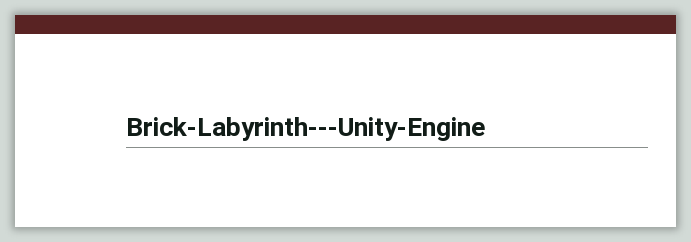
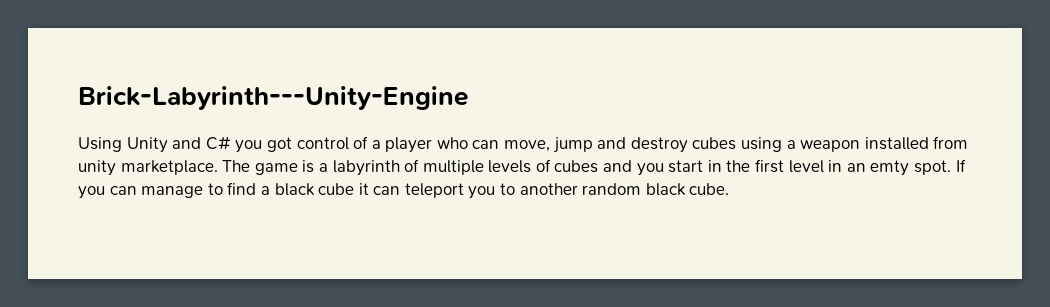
(485, 129) none -> [78,136,969,153] [78,159,966,176] [78,182,730,199] // Using Unity and C# you got control of a player who can move, jump and destroy cubes using a weapon installed from unity marketplace. The game is a labyrinth of multiple levels of cubes and you start in the first level in an emty spot. If you can manage to find a black cube it can teleport you to another random black cube.

